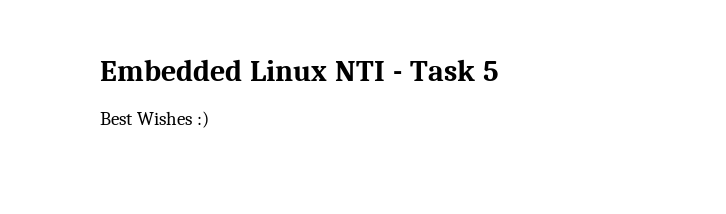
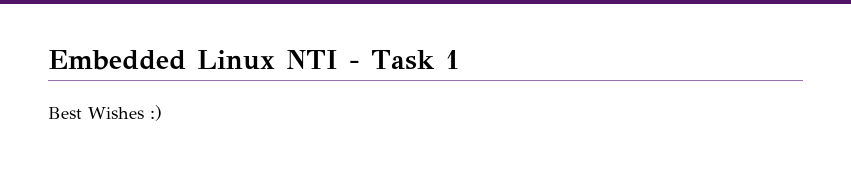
[482,61,499,81] 5 -> [444,50,460,69] 1

